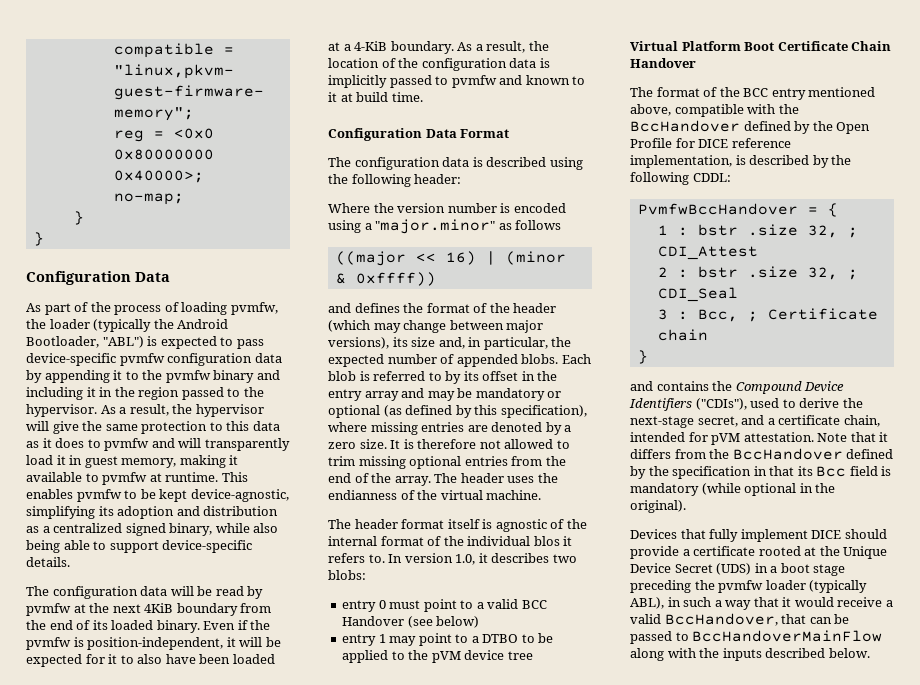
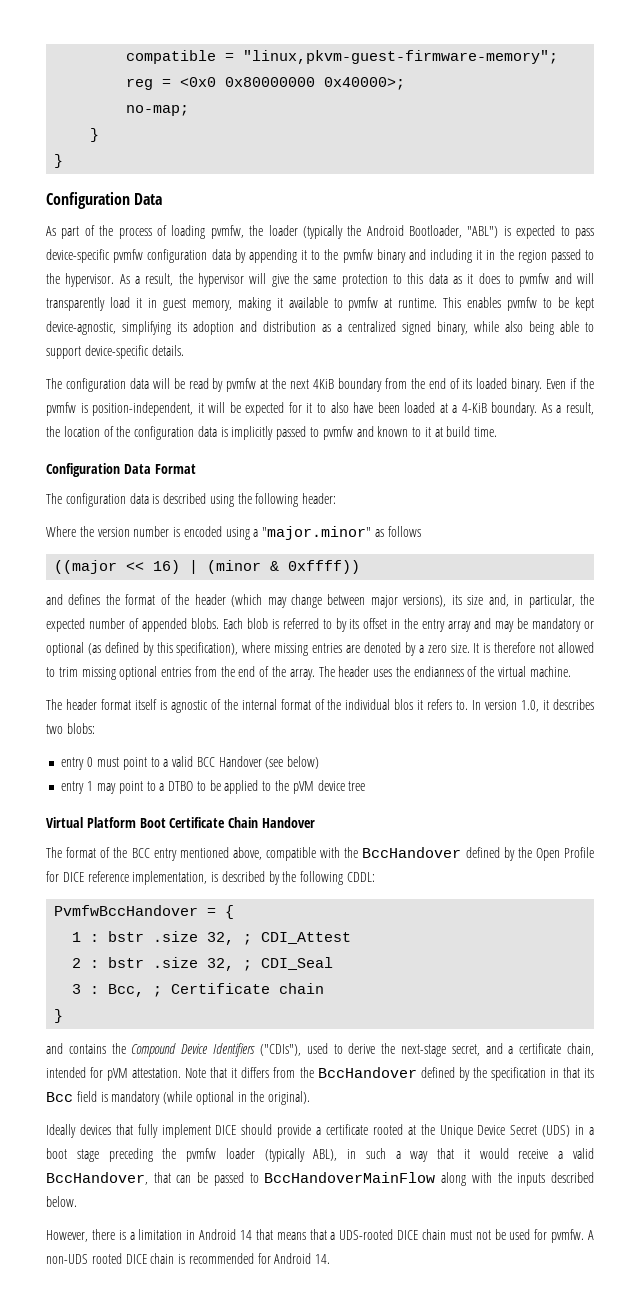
[630,529,677,539] Devices -> [46,1124,111,1138] Ideally devices
(870, 653) none -> [46,1229,594,1243] [46,1253,331,1264] // However, there is a limitation in Android 14 that means that a UDS-rooted DICE chain must not be used for pvmfw. A non-UDS rooted DICE chain is recommended for Android 14.

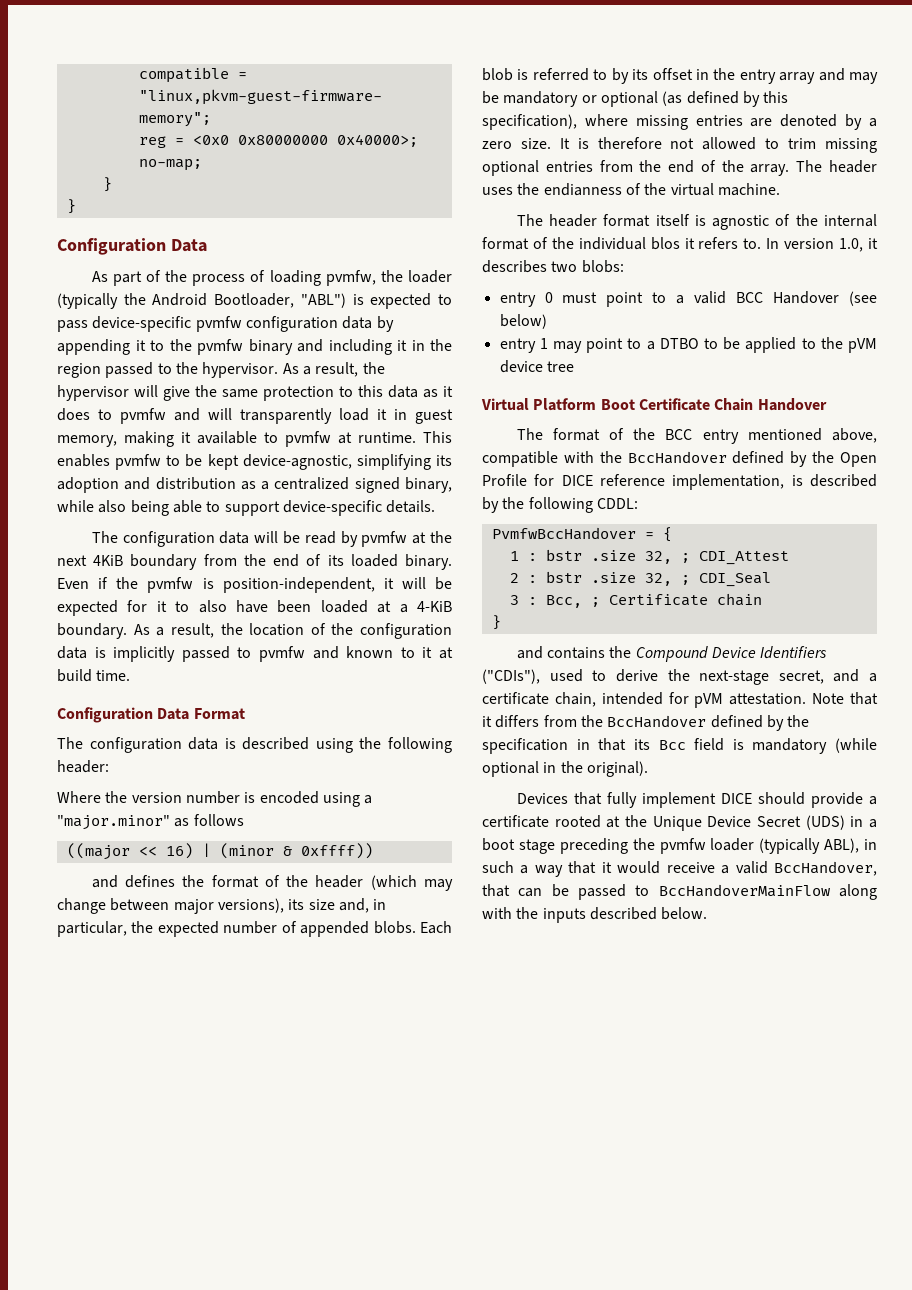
[46,1124,111,1138] Ideally devices -> [516,793,568,804] Devices
[46,1229,594,1243] [46,1253,331,1264] // However, there is a limitation in Android 14 that means that a UDS-rooted DICE chain must not be used for pvmfw. A non-UDS rooted DICE chain is recommended for Android 14. -> (708, 913) none

